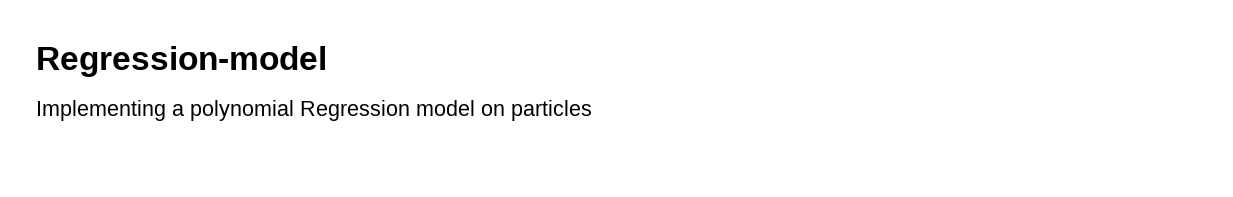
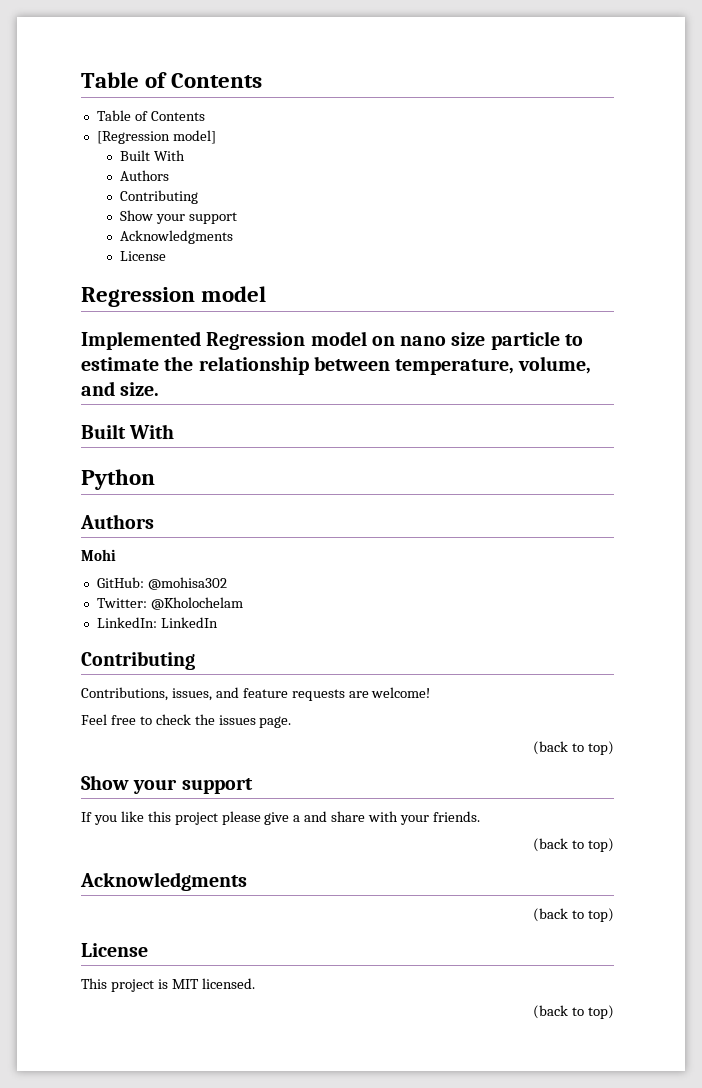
[36,46,327,77] [36,100,592,121] Regression-model // Implementing a polynomial Regression model on particles -> [81,72,263,88] [96,110,205,121] [96,130,216,144] [120,150,186,161] [120,170,170,181] [120,190,199,204] [120,210,238,224] [120,230,234,244] [120,251,167,261] [81,286,267,307] [81,331,583,350] [81,356,592,375] [81,381,160,396] [81,424,175,439] [81,469,155,490] [80,514,154,529] [81,549,116,561] [96,577,227,590] [96,597,243,610] [96,617,218,628] [81,651,195,670] [81,687,431,701] [81,714,292,728] [533,741,614,755] [81,775,253,794] [81,811,480,825] [533,838,614,852] [80,872,247,891] [533,908,614,922] [81,943,148,957] [81,978,255,992] [533,1005,614,1019] Table of Contents // Table of Contents // [Regression model] // Built With // Authors // Contributing // Show your support // Acknowledgments // License // Regression model // Implemented Regression model on nano size particle to estimate the relationship between temperature, volume, and size. // Built With // Python // Authors // Mohi // GitHub: @mohisa302 // Twitter: @Kholochelam // LinkedIn: LinkedIn // Contributing // Contributions, issues, and feature requests are welcome! // Feel free to check the issues page. // (back to top) // Show your support // If you like this project please give a and share with your friends. // (back to top) // Acknowledgments // (back to top) // License // This project is MIT licensed. // (back to top)

